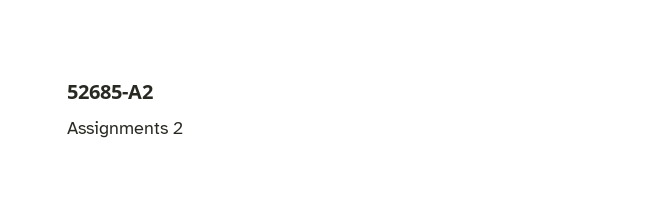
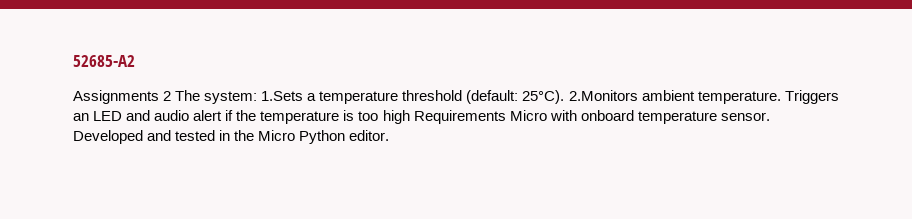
(183, 128) none -> [175,90,839,104] [73,110,770,124] [73,130,390,144] The system: 1.Sets a temperature threshold (default: 25°C). 2.Monitors ambient temperature. Triggers an LED and audio alert if the temperature is too high Requirements Micro with onboard temperature sensor. Developed and tested in the Micro Python editor.

